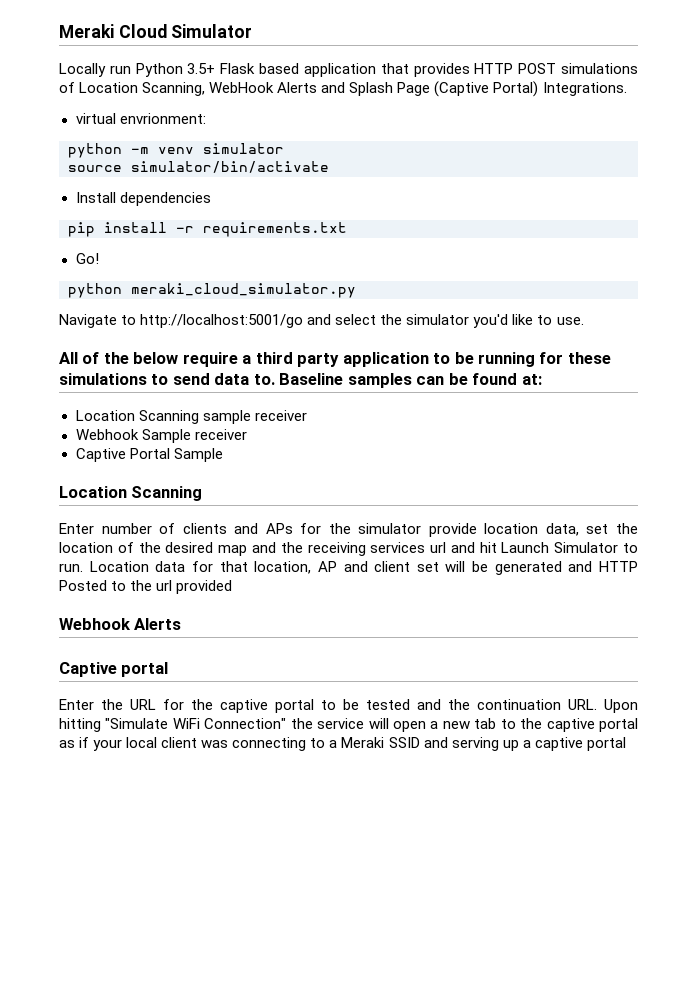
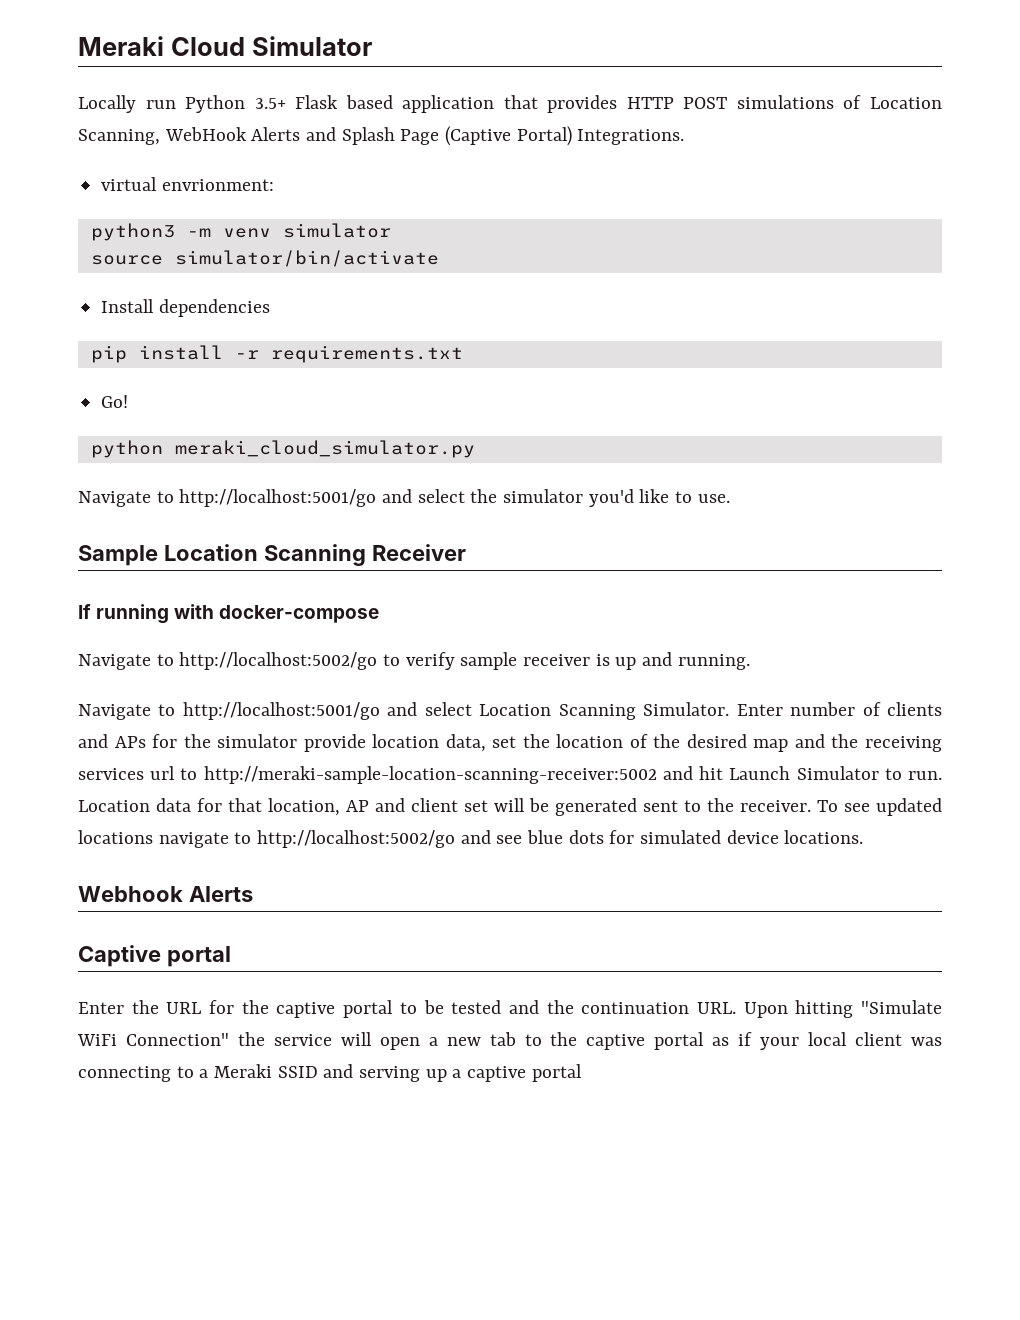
[68,143,122,158] python -> [90,223,175,241] python3
[59,352,611,367] [59,373,542,388] [75,410,307,424] [75,429,247,443] [75,448,223,462] [59,486,203,501] All of the below require a third party application to be running for these simulations to send data to. Baseline samples can be found at: // Location Scanning sample receiver // Webhook Sample receiver // Captive Portal Sample // Location Scanning // -> [78,544,466,566] [78,604,380,624] [78,652,750,670] [78,702,730,720] Sample Location Scanning Receiver // If running with docker-compose // Navigate to http://localhost:5002/go to verify sample receiver is up and running. // Navigate to http://localhost:5001/go and select Location Scanning Simulator.
(447, 547) none -> [180,766,657,784] to http://meraki-sample-location-scanning-receiver:5002
[568,561,639,572] [59,580,233,594] and HTTP Posted to the url provided -> [643,798,942,816] [78,830,864,848] sent to the receiver. To see updated locations navigate to http://localhost:5002/go and see blue dots for simulated device locations.

